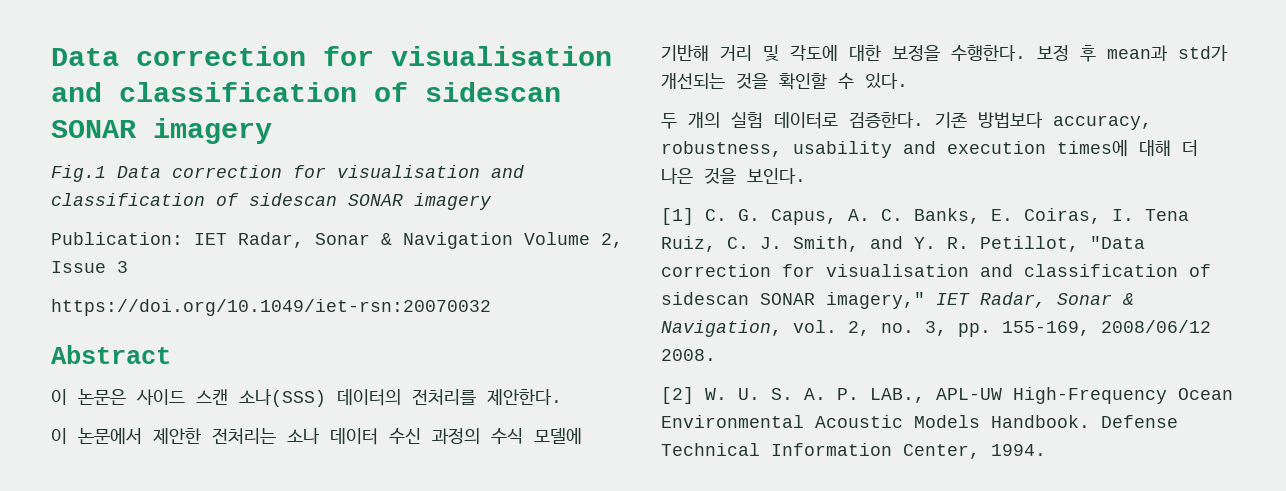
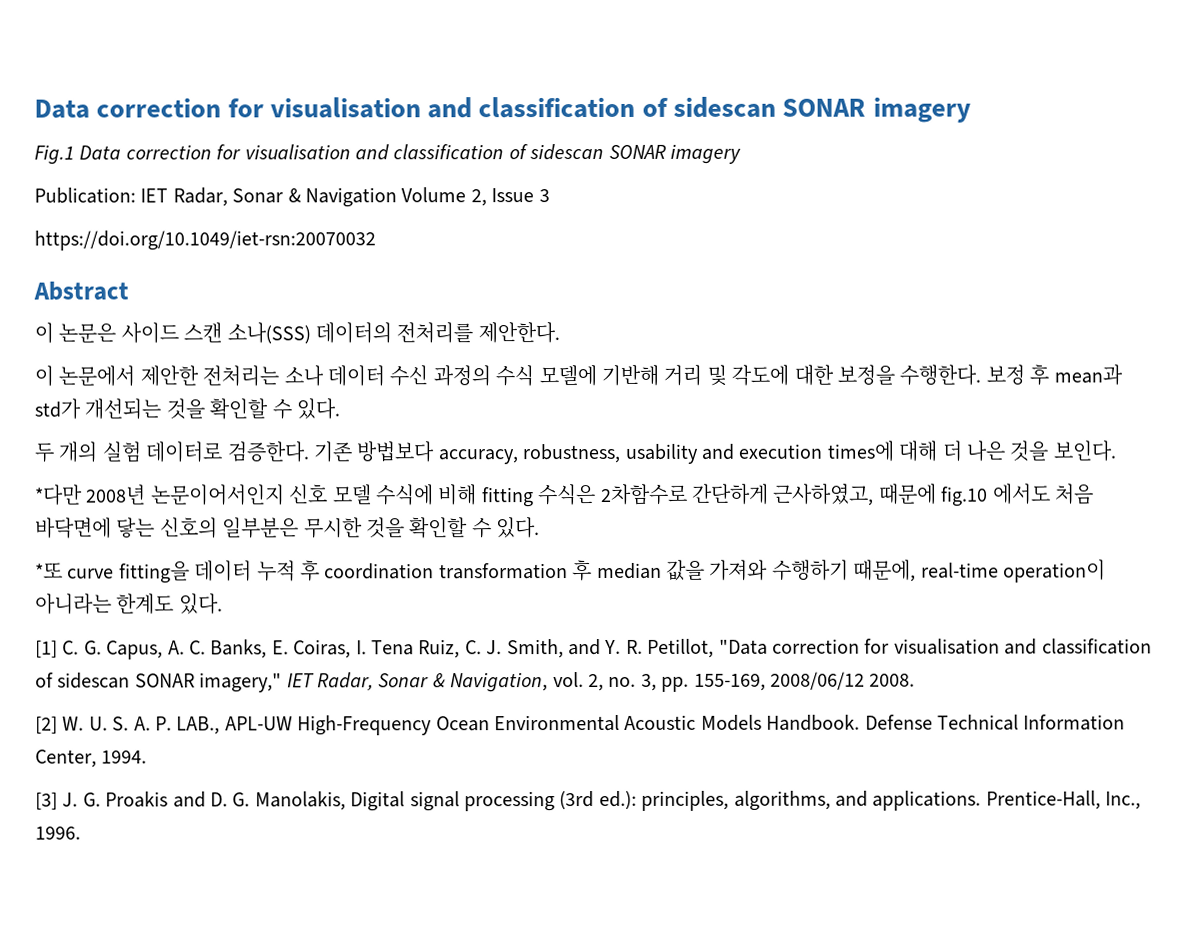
(806, 176) none -> [35,483,1094,508] [35,517,541,539] [35,559,1106,584] [35,593,223,615] // *다만 2008년 논문이어서인지 신호 모델 수식에 비해 fitting 수식은 2차함수로 간단하게 근사하였고, 때문에 fig.10 에서도 처음 바닥면에 닿는 신호의 일부분은 무시한 것을 확인할 수 있다. // *또 curve fitting을 데이터 누적 후 coordination transformation 후 median 값을 가져와 수행하기 때문에, real-time operation이 아니라는 한계도 있다.
(1046, 450) none -> [35,790,1142,812] [35,826,81,840] // [3] J. G. Proakis and D. G. Manolakis, Digital signal processing (3rd ed.): principles, algorithms, and applications. Prentice-Hall, Inc., 1996.

